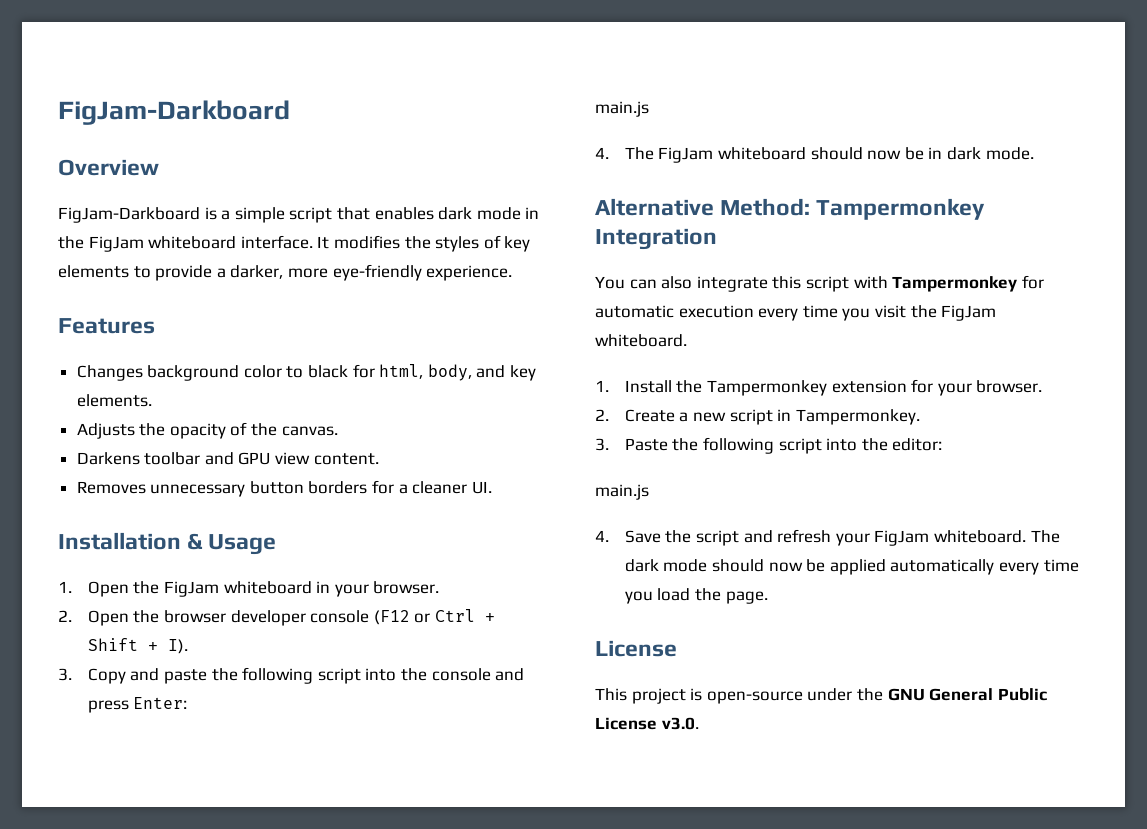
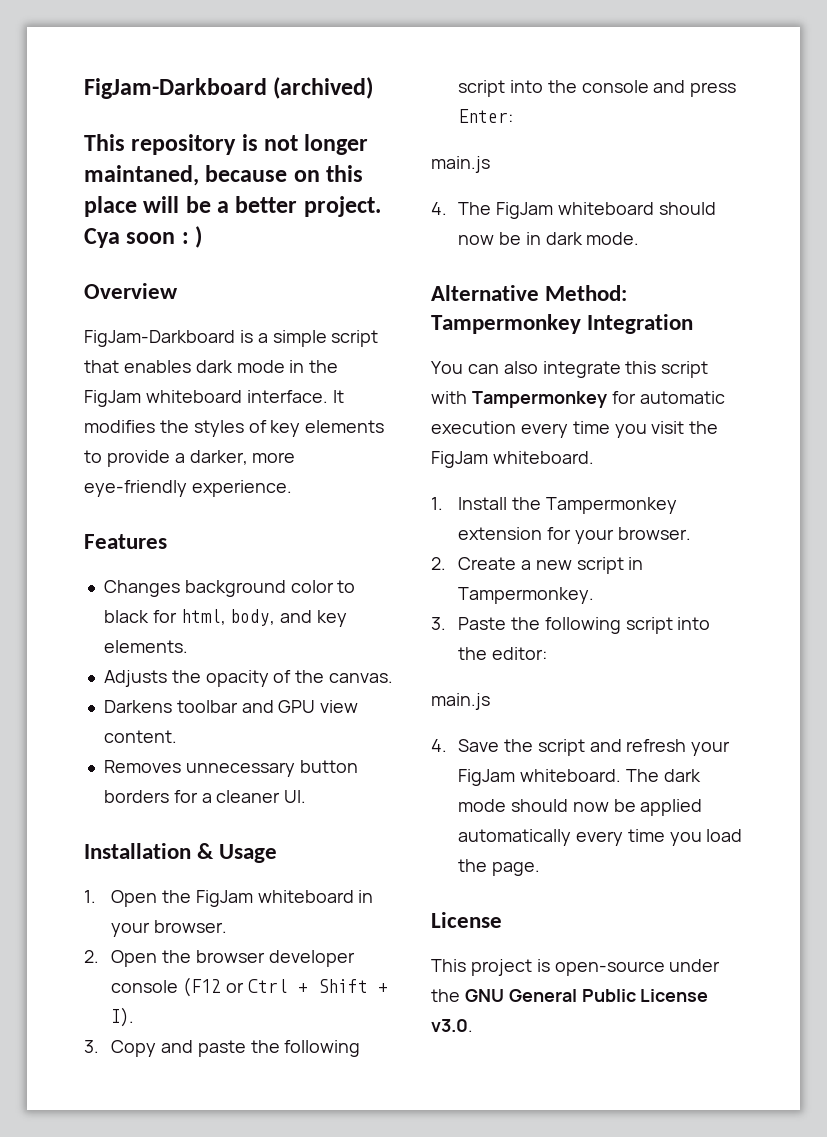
[58,100,290,125] FigJam-Darkboard -> [84,77,374,99] [84,134,369,155] [84,165,364,186] [84,196,381,217] [84,226,203,248] FigJam-Darkboard (archived) // This repository is not longer maintaned, because on this place will be a better project. Cya soon : )

